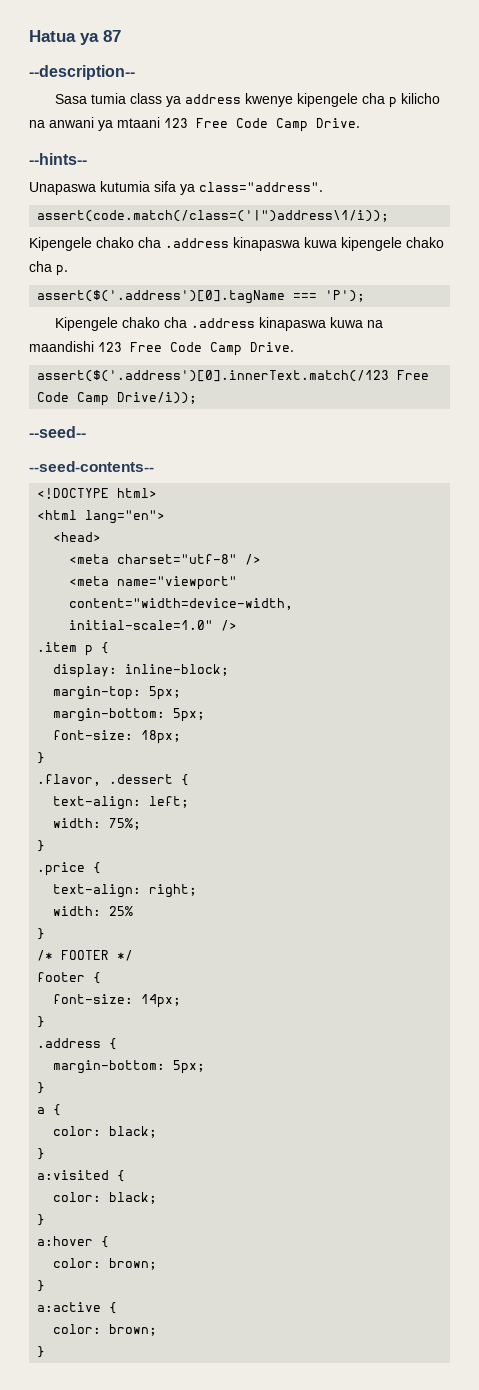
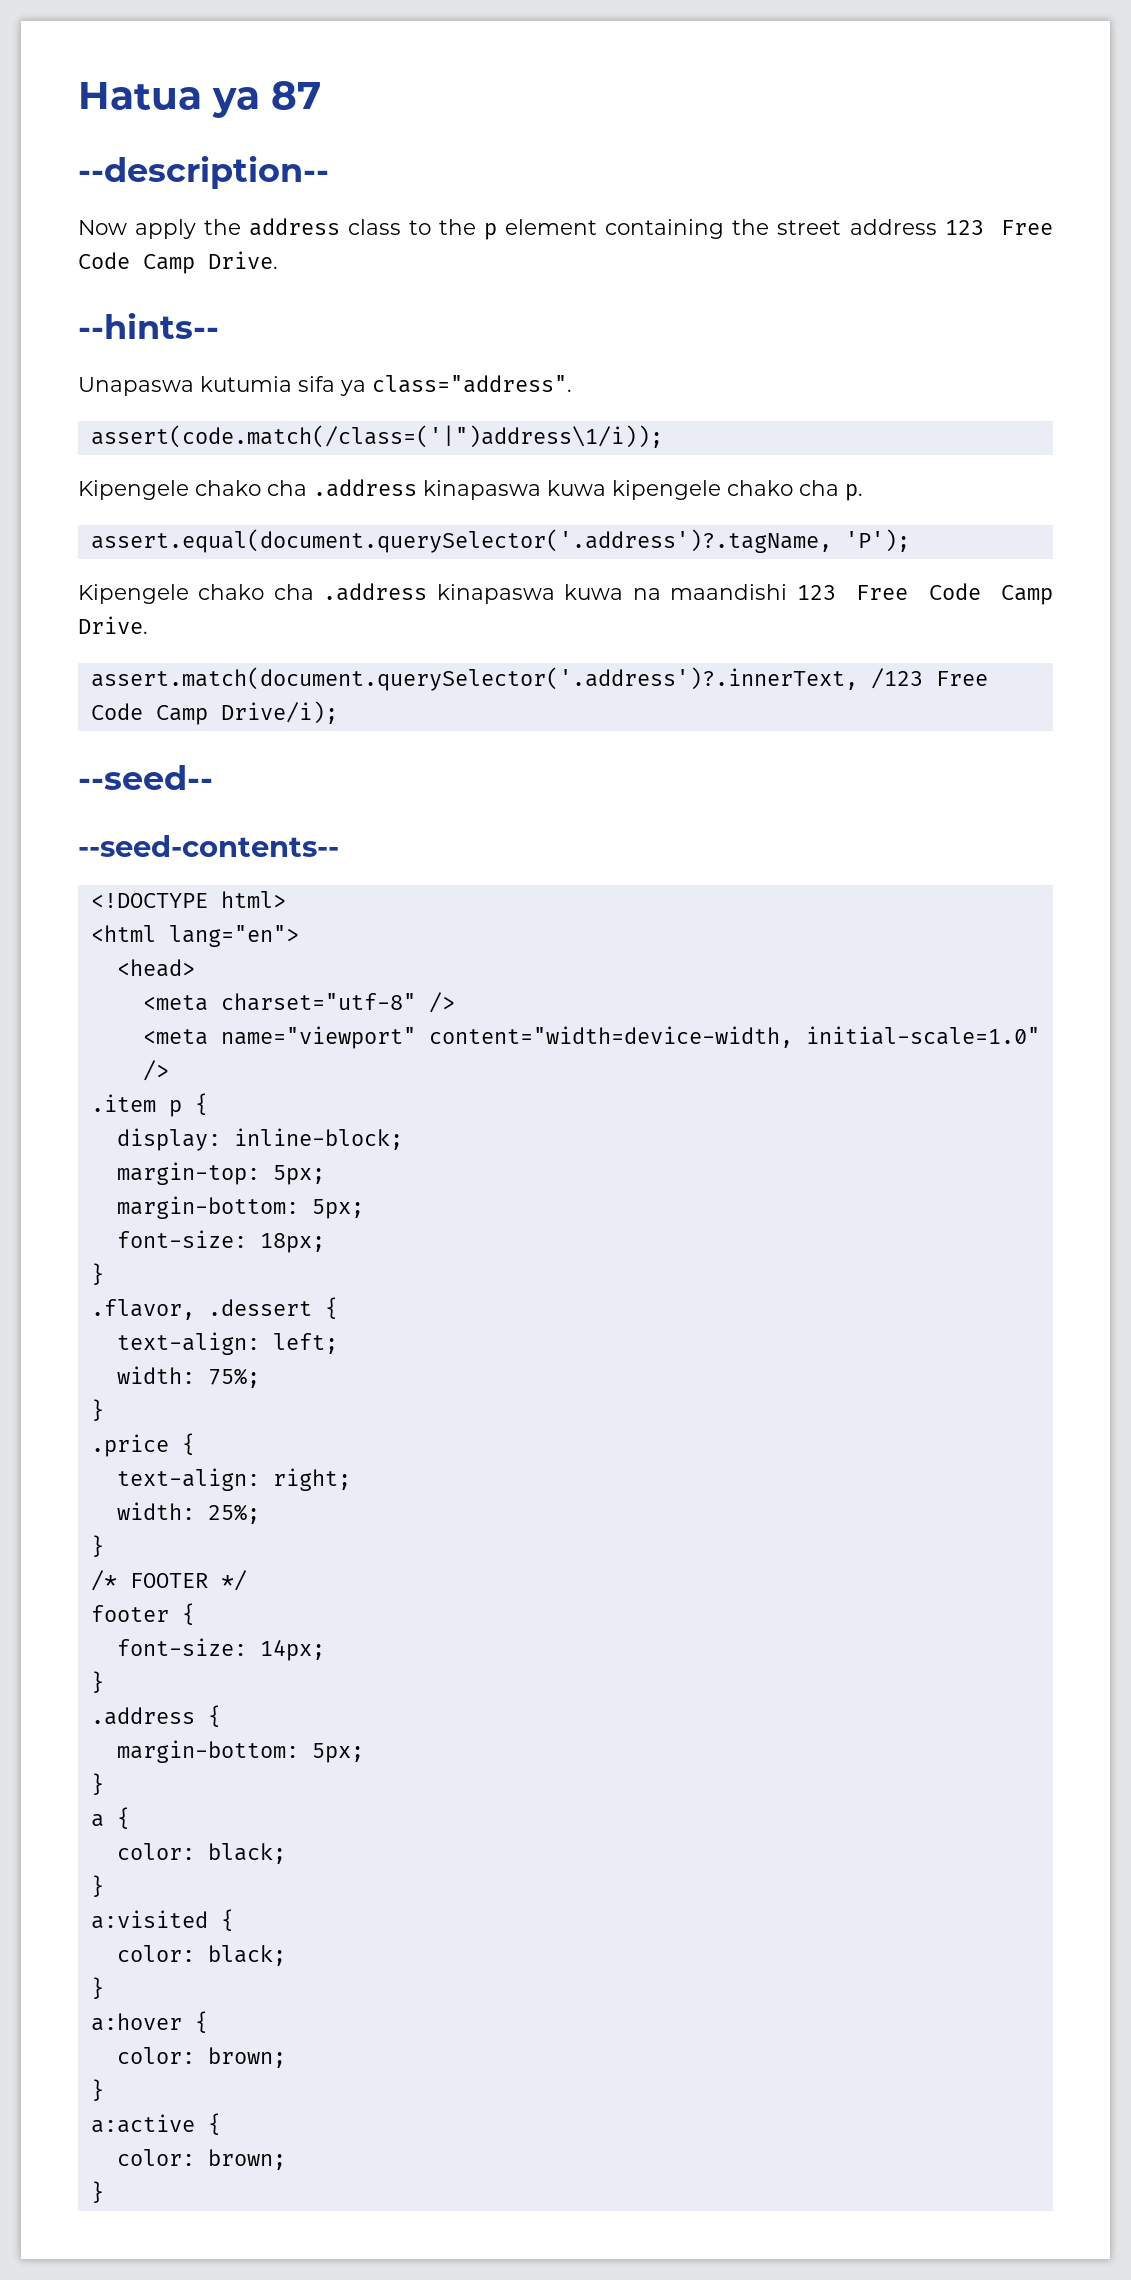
[54,93,440,108] [29,117,160,131] Sasa tumia class ya address kwenye kipengele cha p kilicho na anwani ya mtaani -> [78,218,937,240] Now apply the address class to the p element containing the street address
[37,290,318,304] assert($('.address')[0].tagName === -> [90,529,832,553] assert.equal(document.querySelector('.address')?.tagName,
[37,370,430,382] [37,392,198,406] assert($('.address')[0].innerText.match(/123 Free Code Camp Drive/i)); -> [90,667,988,691] [90,701,338,725] assert.match(document.querySelector('.address')?.innerText, /123 Free Code Camp Drive/i);
[109,906,134,916] 25% -> [207,1504,260,1524] 25%;

